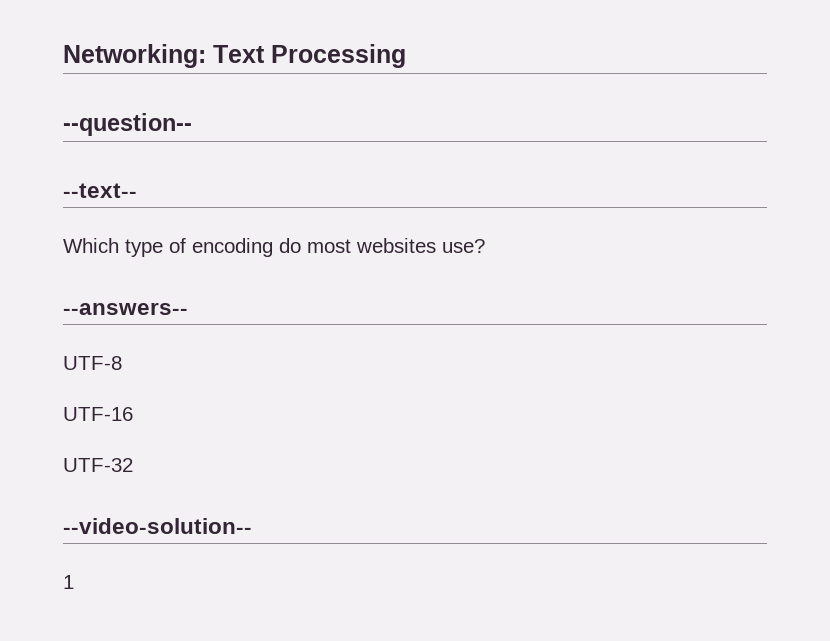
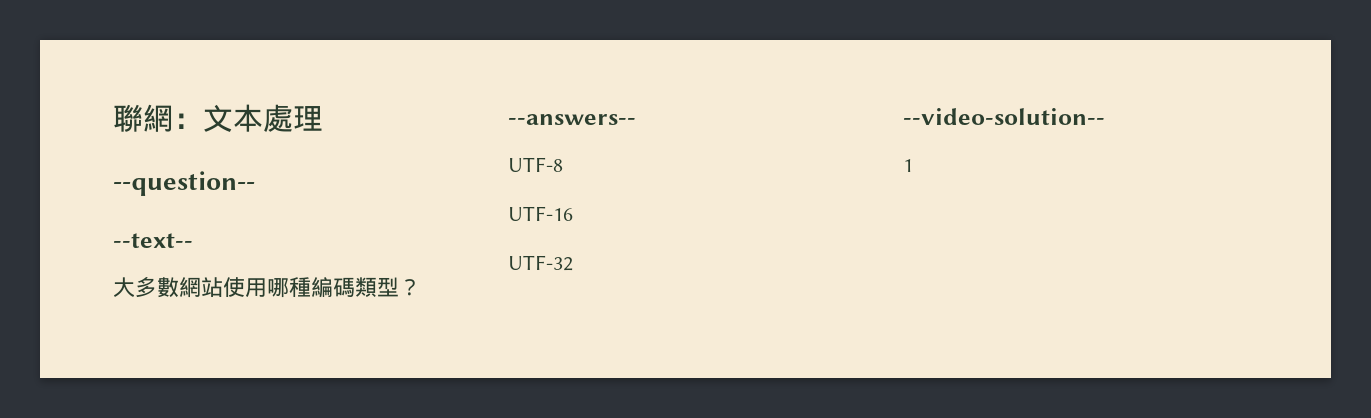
[63,44,406,68] Networking: Text Processing -> [113,104,323,132] 聯網：文本處理
[63,238,485,257] Which type of encoding do most websites use? -> [113,277,421,298] 大多數網站使用哪種編碼類型？

